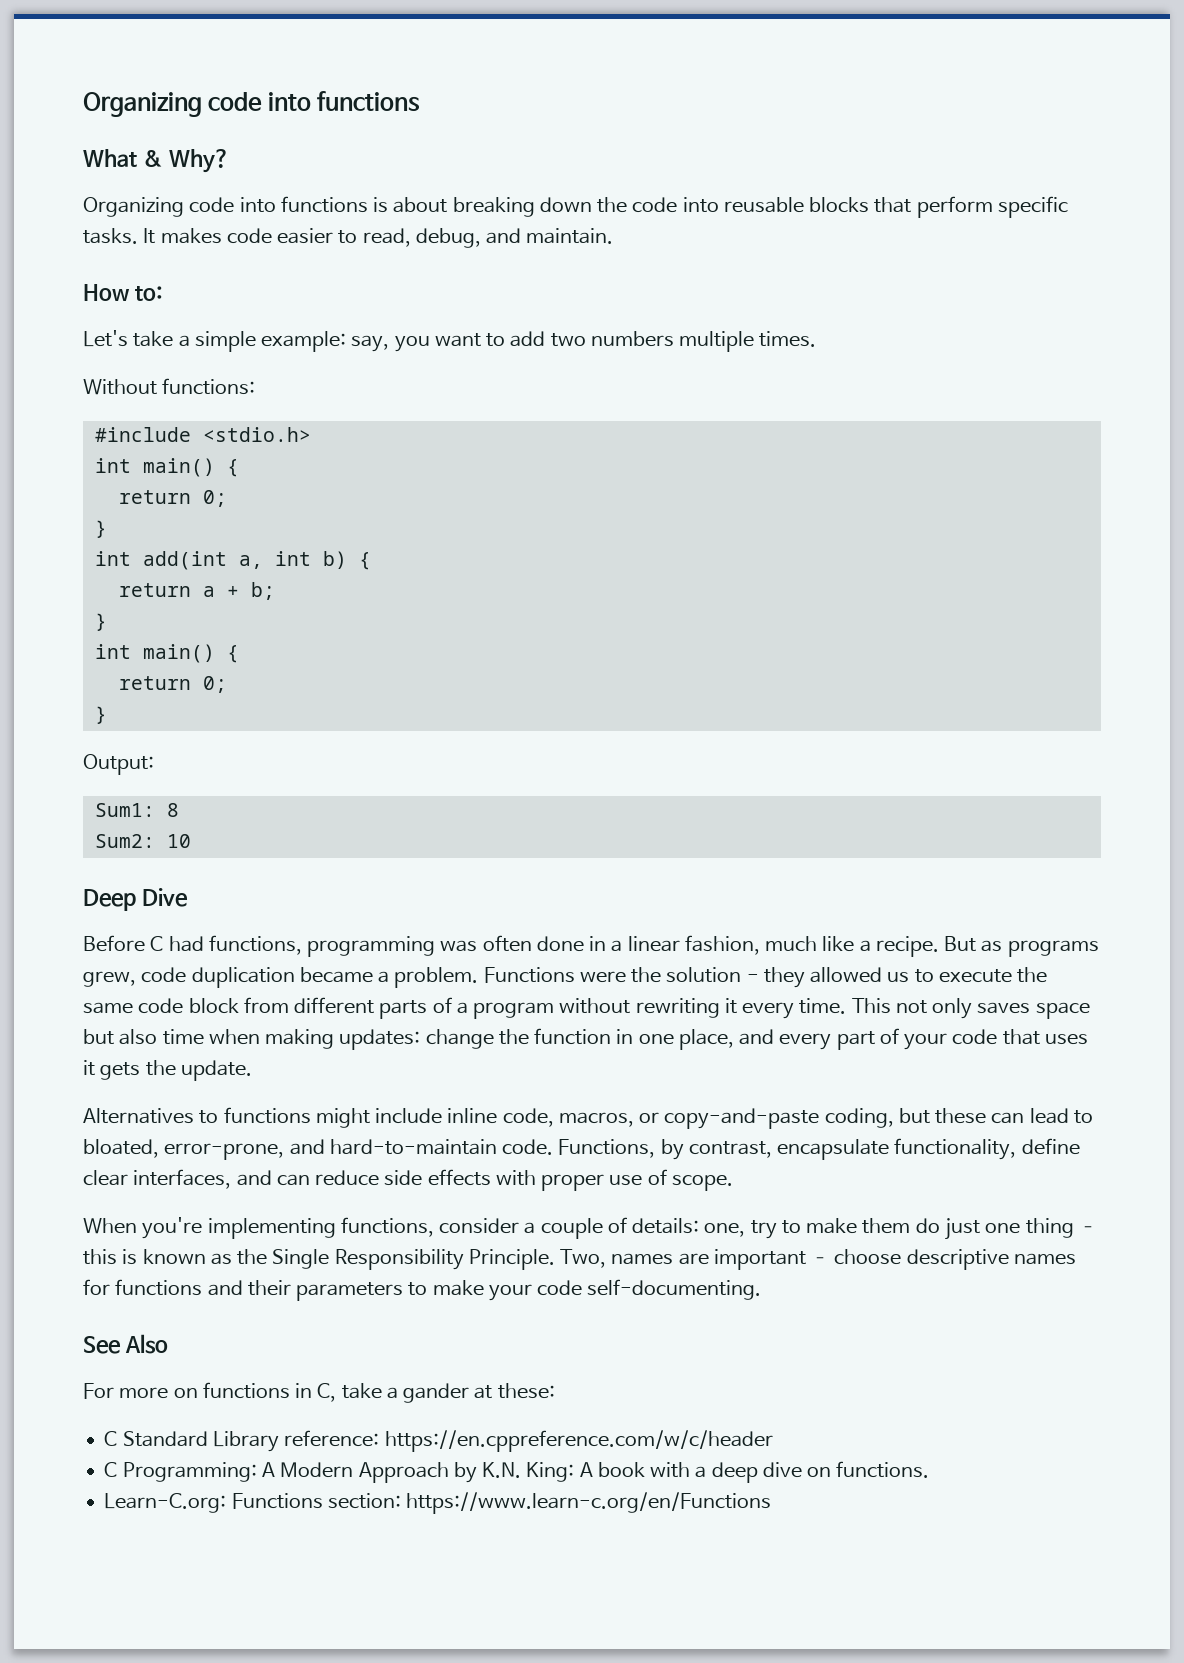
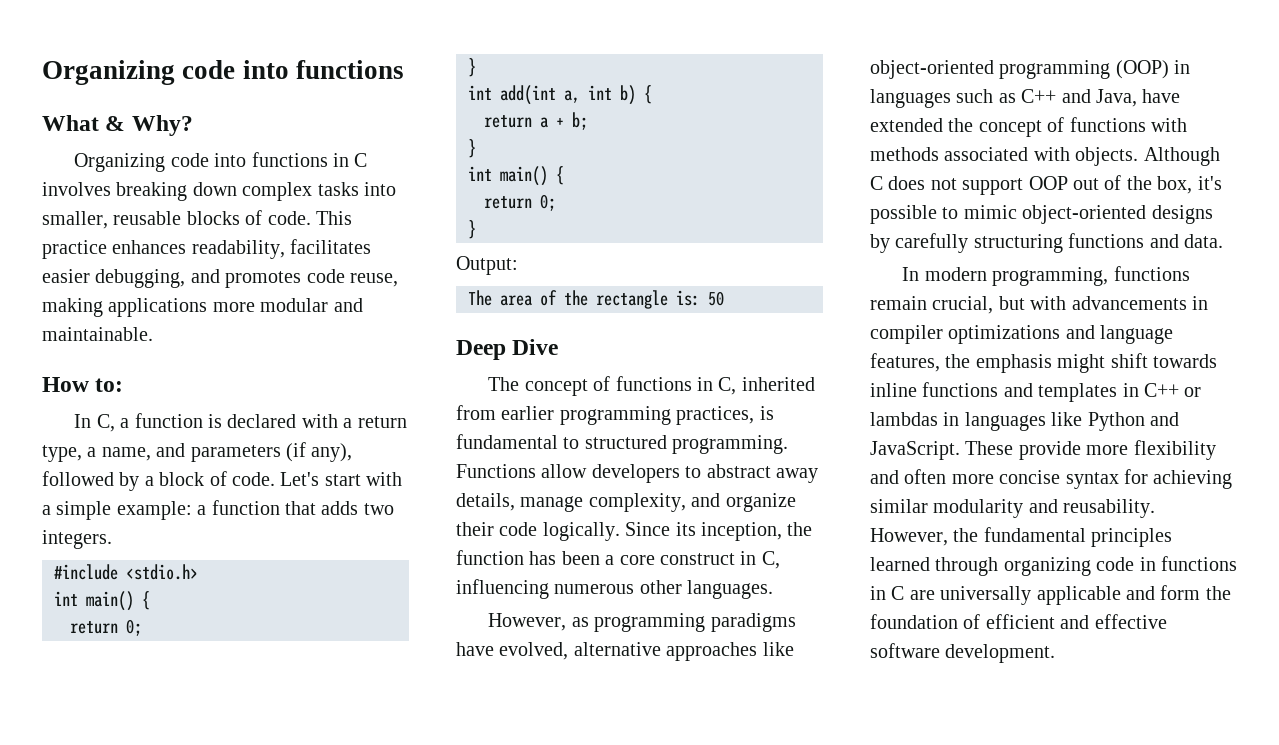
[373,196,1068,218] [83,228,614,248] [83,284,163,301] [83,330,817,352] [83,378,256,395] is about breaking down the code into reusable blocks that perform specific tasks. It makes code easier to read, debug, and maintain. // How to: // Let's take a simple example: say, you want to add two numbers multiple times. // Without functions: -> [333,153,368,167] [42,182,396,201] [42,210,352,229] [42,239,372,259] [42,269,398,288] [42,298,363,317] [42,327,153,341] [42,377,124,392] [74,413,407,432] [42,442,353,462] [42,471,403,491] [42,500,394,520] [42,530,112,549] in C involves breaking down complex tasks into smaller, reusable blocks of code. This practice enhances readability, facilitates easier debugging, and promotes code reuse, making applications more modular and maintainable. // How to: // In C, a function is declared with a return type, a name, and parameters (if any), followed by a block of code. Let's start with a simple example: a function that adds two integers.
[94,803,179,817] [94,834,191,848] [83,888,188,911] [83,935,1099,957] [83,967,1048,988] [83,997,1090,1019] [83,1028,1089,1050] [83,1060,252,1081] [83,1107,1093,1129] [83,1138,1080,1160] [83,1169,733,1191] [83,1217,1097,1240] [83,1249,1076,1270] [83,1279,762,1301] [83,1334,168,1354] [83,1382,555,1403] [104,1430,773,1452] [104,1461,930,1483] [104,1492,772,1514] Sum1: 8 // Sum2: 10 // Deep Dive // Before C had functions, programming was often done in a linear fashion, much like a recipe. But as programs grew, code duplication became a problem. Functions were the solution - they allowed us to execute the same code block from different parts of a program without rewriting it every time. This not only saves space but also time when making updates: change the function in one place, and every part of your code that uses it gets the update. // Alternatives to functions might include inline code, macros, or copy-and-paste coding, but these can lead to bloated, error-prone, and hard-to-maintain code. Functions, by contrast, encapsulate functionality, define clear interfaces, and can reduce side effects with proper use of scope. // When you're implementing functions, consider a couple of details: one, try to make them do just one thing – this is known as the Single Responsibility Principle. Two, names are important – choose descriptive names for functions and their parameters to make your code self-documenting. // See Also // For more on functions in C, take a gander at these: // C Standard Library reference: https://en.cppreference.com/w/c/header // C Programming: A Modern Approach by K.N. King: A book with a deep dive on functions. // Learn-C.org: Functions section: https://www.learn-c.org/en/Functions -> [468,290,724,309] [456,339,559,360] [488,376,815,396] [456,405,774,425] [456,434,789,454] [456,464,818,483] [456,493,796,512] [456,522,813,541] [456,550,780,569] [456,579,774,599] [488,613,796,632] [456,642,794,661] [870,60,1191,79] [870,89,1181,108] [870,117,1187,137] [870,147,1220,166] [870,175,1222,195] [870,205,1213,224] [870,233,1223,253] [902,266,1190,286] [870,296,1208,314] [870,325,1174,344] [870,353,1217,373] [870,382,1202,402] [870,412,1179,431] [870,440,1216,460] [870,469,1233,489] [870,499,1156,518] [870,527,1173,547] [870,556,1237,576] [870,585,1231,605] [870,614,1167,629] [870,643,1056,663] The area of the rectangle is: 50 // Deep Dive // The concept of functions in C, inherited from earlier programming practices, is fundamental to structured programming. Functions allow developers to abstract away details, manage complexity, and organize their code logically. Since its inception, the function has been a core construct in C, influencing numerous other languages. // However, as programming paradigms have evolved, alternative approaches like object-oriented programming (OOP) in languages such as C++ and Java, have extended the concept of functions with methods associated with objects. Although C does not support OOP out of the box, it's possible to mimic object-oriented designs by carefully structuring functions and data. // In modern programming, functions remain crucial, but with advancements in compiler optimizations and language features, the emphasis might shift towards inline functions and templates in C++ or lambdas in languages like Python and JavaScript. These provide more flexibility and often more concise syntax for achieving similar modularity and reusability. However, the fundamental principles learned through organizing code in functions in C are universally applicable and form the foundation of efficient and effective software development.

